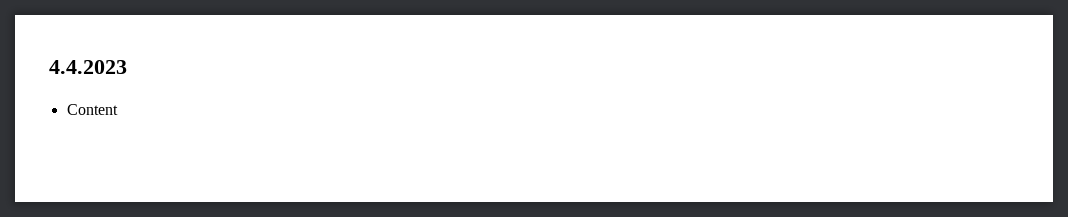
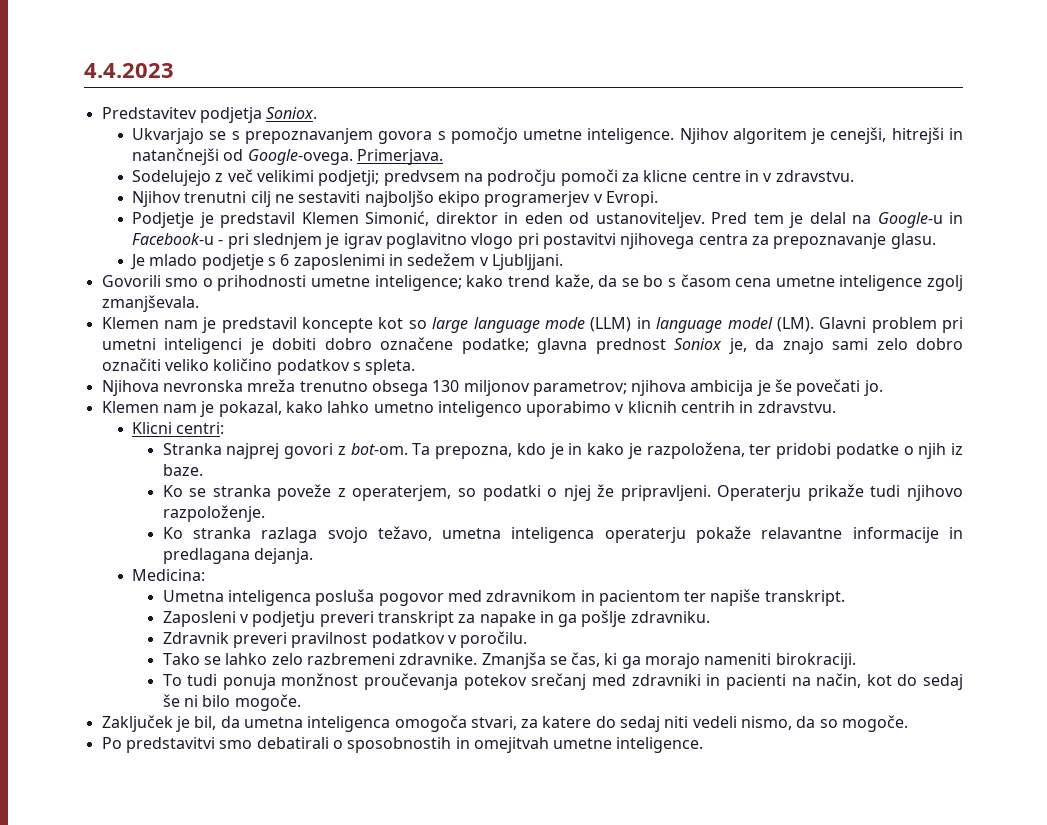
[66,104,118,115] Content -> [101,107,318,123] [132,127,963,144] [132,148,444,165] [132,169,854,186] [132,190,658,207] [132,211,963,228] [132,233,936,249] [130,253,563,270] [101,274,964,291] [101,295,199,312] [101,317,963,333] [101,337,964,354] [101,358,416,375] [101,379,883,396] [101,401,836,417] [132,422,225,434] [162,442,963,459] [162,464,203,476] [162,484,964,501] [162,505,265,522] [162,526,963,543] [162,548,313,564] [132,569,206,581] [162,589,845,606] [162,610,710,627] [162,631,528,648] [162,652,856,669] [162,673,963,690] [162,694,301,711] [101,715,909,732] [101,737,704,753] Predstavitev podjetja Soniox. // Ukvarjajo se s prepoznavanjem govora s pomočjo umetne inteligence. Njihov algoritem je cenejši, hitrejši in natančnejši od Google-ovega. Primerjava. // Sodelujejo z več velikimi podjetji; predvsem na področju pomoči za klicne centre in v zdravstvu. // Njihov trenutni cilj ne sestaviti najboljšo ekipo programerjev v Evropi. // Podjetje je predstavil Klemen Simonić, direktor in eden od ustanoviteljev. Pred tem je delal na Google-u in Facebook-u - pri slednjem je igrav poglavitno vlogo pri postavitvi njihovega centra za prepoznavanje glasu. // Je mlado podjetje s 6 zaposlenimi in sedežem v Ljubljjani. // Govorili smo o prihodnosti umetne inteligence; kako trend kaže, da se bo s časom cena umetne inteligence zgolj zmanjševala. // Klemen nam je predstavil koncepte kot so large language mode (LLM) in language model (LM). Glavni problem pri umetni inteligenci je dobiti dobro označene podatke; glavna prednost Soniox je, da znajo sami zelo dobro označiti veliko količino podatkov s spleta. // Njihova nevronska mreža trenutno obsega 130 miljonov parametrov; njihova ambicija je še povečati jo. // Klemen nam je pokazal, kako lahko umetno inteligenco uporabimo v klicnih centrih in zdravstvu. // Klicni centri: // Stranka najprej govori z bot-om. Ta prepozna, kdo je in kako je razpoložena, ter pridobi podatke o njih iz baze. // Ko se stranka poveže z operaterjem, so podatki o njej že pripravljeni. Operaterju prikaže tudi njihovo razpoloženje. // Ko stranka razlaga svojo težavo, umetna inteligenca operaterju pokaže relavantne informacije in predlagana dejanja. // Medicina: // Umetna inteligenca posluša pogovor med zdravnikom in pacientom ter napiše transkript. // Zaposleni v podjetju preveri transkript za napake in ga pošlje zdravniku. // Zdravnik preveri pravilnost podatkov v poročilu. // Tako se lahko zelo razbremeni zdravnike. Zmanjša se čas, ki ga morajo nameniti birokraciji. // To tudi ponuja monžnost proučevanja potekov srečanj med zdravniki in pacienti na način, kot do sedaj še ni bilo mogoče. // Zaključek je bil, da umetna inteligenca omogoča stvari, za katere do sedaj niti vedeli nismo, da so mogoče. // Po predstavitvi smo debatirali o sposobnostih in omejitvah umetne inteligence.

